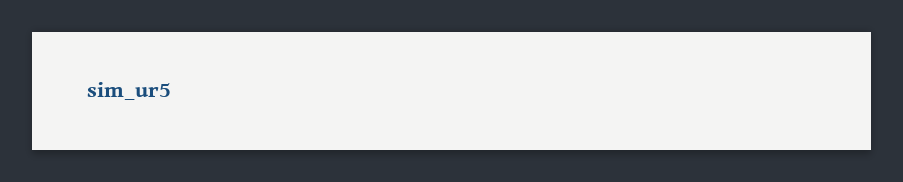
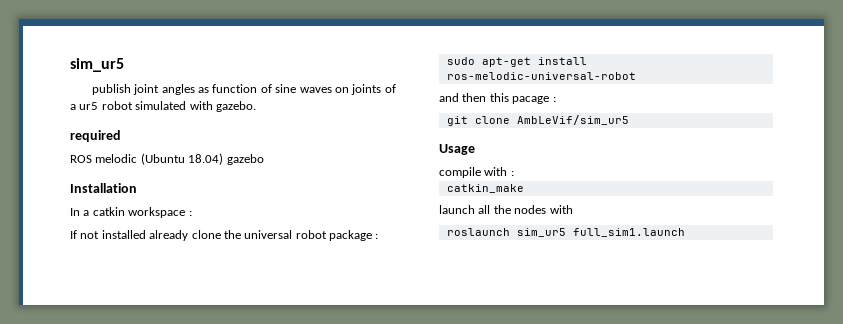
[87,82,171,100] sim_ur5 -> [70,58,124,72] [91,84,396,95] [70,101,256,112] [70,130,121,142] [70,153,264,165] [70,183,137,193] [70,207,192,218] [70,230,379,241] [446,57,587,67] [446,72,636,80] [439,93,556,104] [446,115,629,126] [439,144,475,155] [439,167,514,178] [446,184,524,193] [439,205,573,214] [446,228,685,237] sim_ur5 // publish joint angles as function of sine waves on joints of a ur5 robot simulated with gazebo. // required // ROS melodic (Ubuntu 18.04) gazebo // Installation // In a catkin workspace : // If not installed already clone the universal robot package : // sudo apt-get install ros-melodic-universal-robot // and then this pacage : // git clone AmbLeVif/sim_ur5 // Usage // compile with : // catkin_make // launch all the nodes with // roslaunch sim_ur5 full_sim1.launch

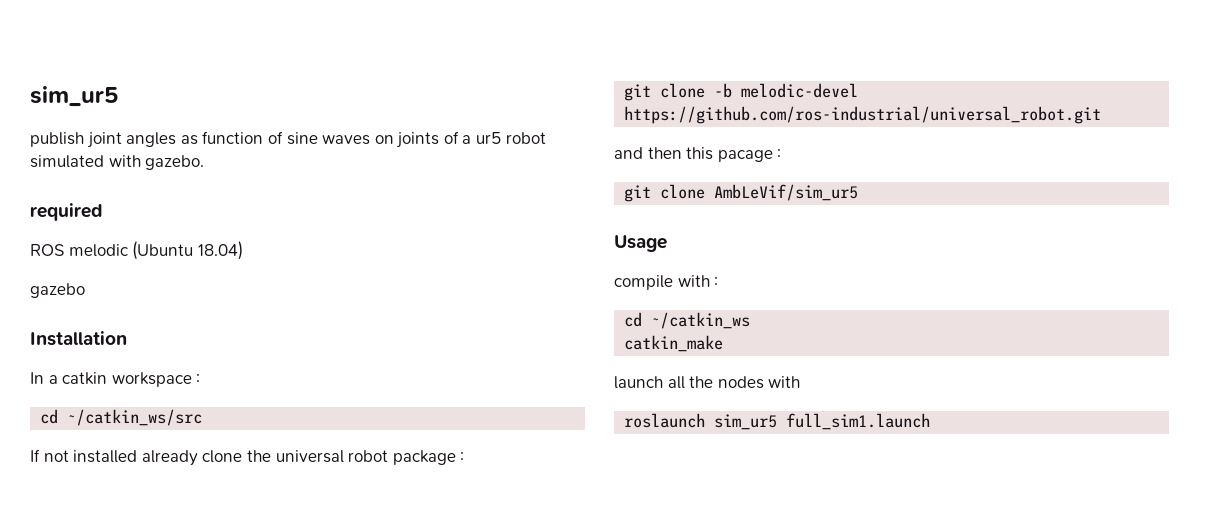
(224, 159) none -> (243, 250) //
(192, 213) none -> [40,409,203,426] // cd ~/catkin_ws/src
[446,57,587,67] [446,72,636,80] sudo apt-get install ros-melodic-universal-robot -> [624,83,859,101] [624,106,1102,124] git clone -b melodic-devel https://github.com/ros-industrial/universal_robot.git
(514, 173) none -> [624,312,751,329] // cd ~/catkin_ws

